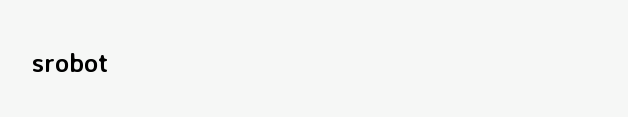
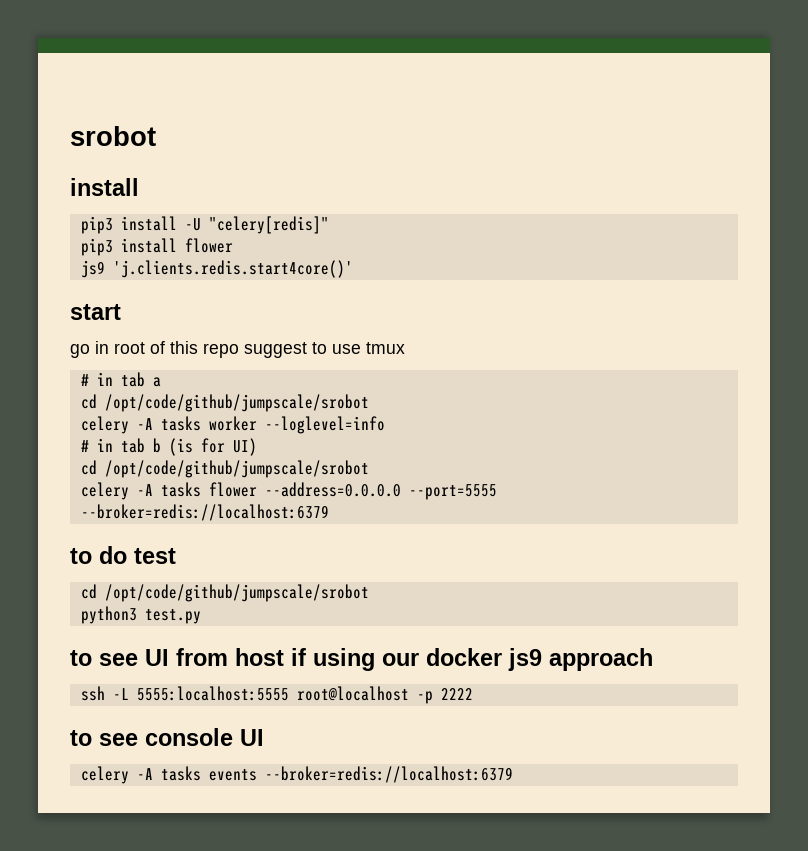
(108, 62) none -> [70,178,139,196] [80,216,329,234] [80,238,233,256] [80,260,353,278] [70,304,121,320] [70,341,405,358] [80,372,161,387] [80,394,369,412] [80,416,385,434] [80,438,257,456] [80,460,369,478] [80,482,497,500] [80,504,329,521] [70,546,176,564] [80,584,369,602] [80,606,201,624] [70,648,653,671] [80,686,473,704] [70,728,264,746] [80,766,513,784] // install // pip3 install -U "celery[redis]" // pip3 install flower // js9 'j.clients.redis.start4core()' // start // go in root of this repo suggest to use tmux // # in tab a // cd /opt/code/github/jumpscale/srobot // celery -A tasks worker --loglevel=info // # in tab b (is for UI) // cd /opt/code/github/jumpscale/srobot // celery -A tasks flower --address=0.0.0.0 --port=5555 --broker=redis://localhost:6379 // to do test // cd /opt/code/github/jumpscale/srobot // python3 test.py // to see UI from host if using our docker js9 approach // ssh -L 5555:localhost:5555 root@localhost -p 2222 // to see console UI // celery -A tasks events --broker=redis://localhost:6379

